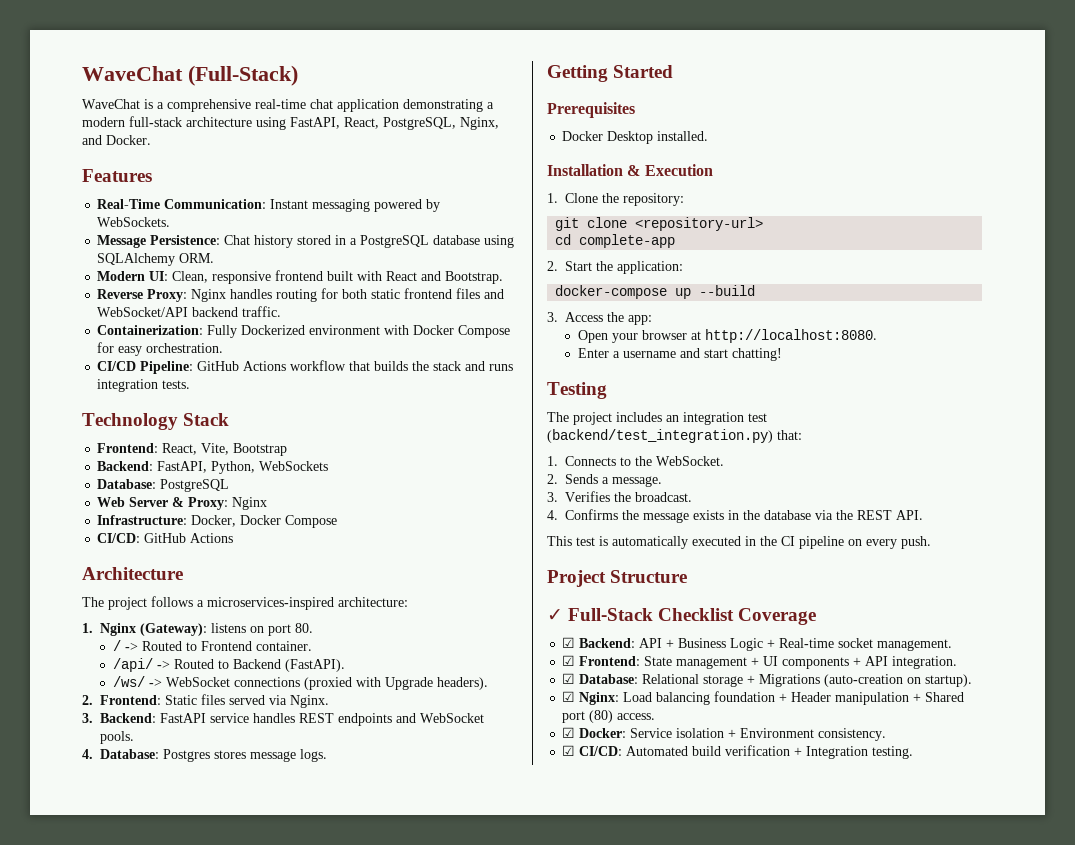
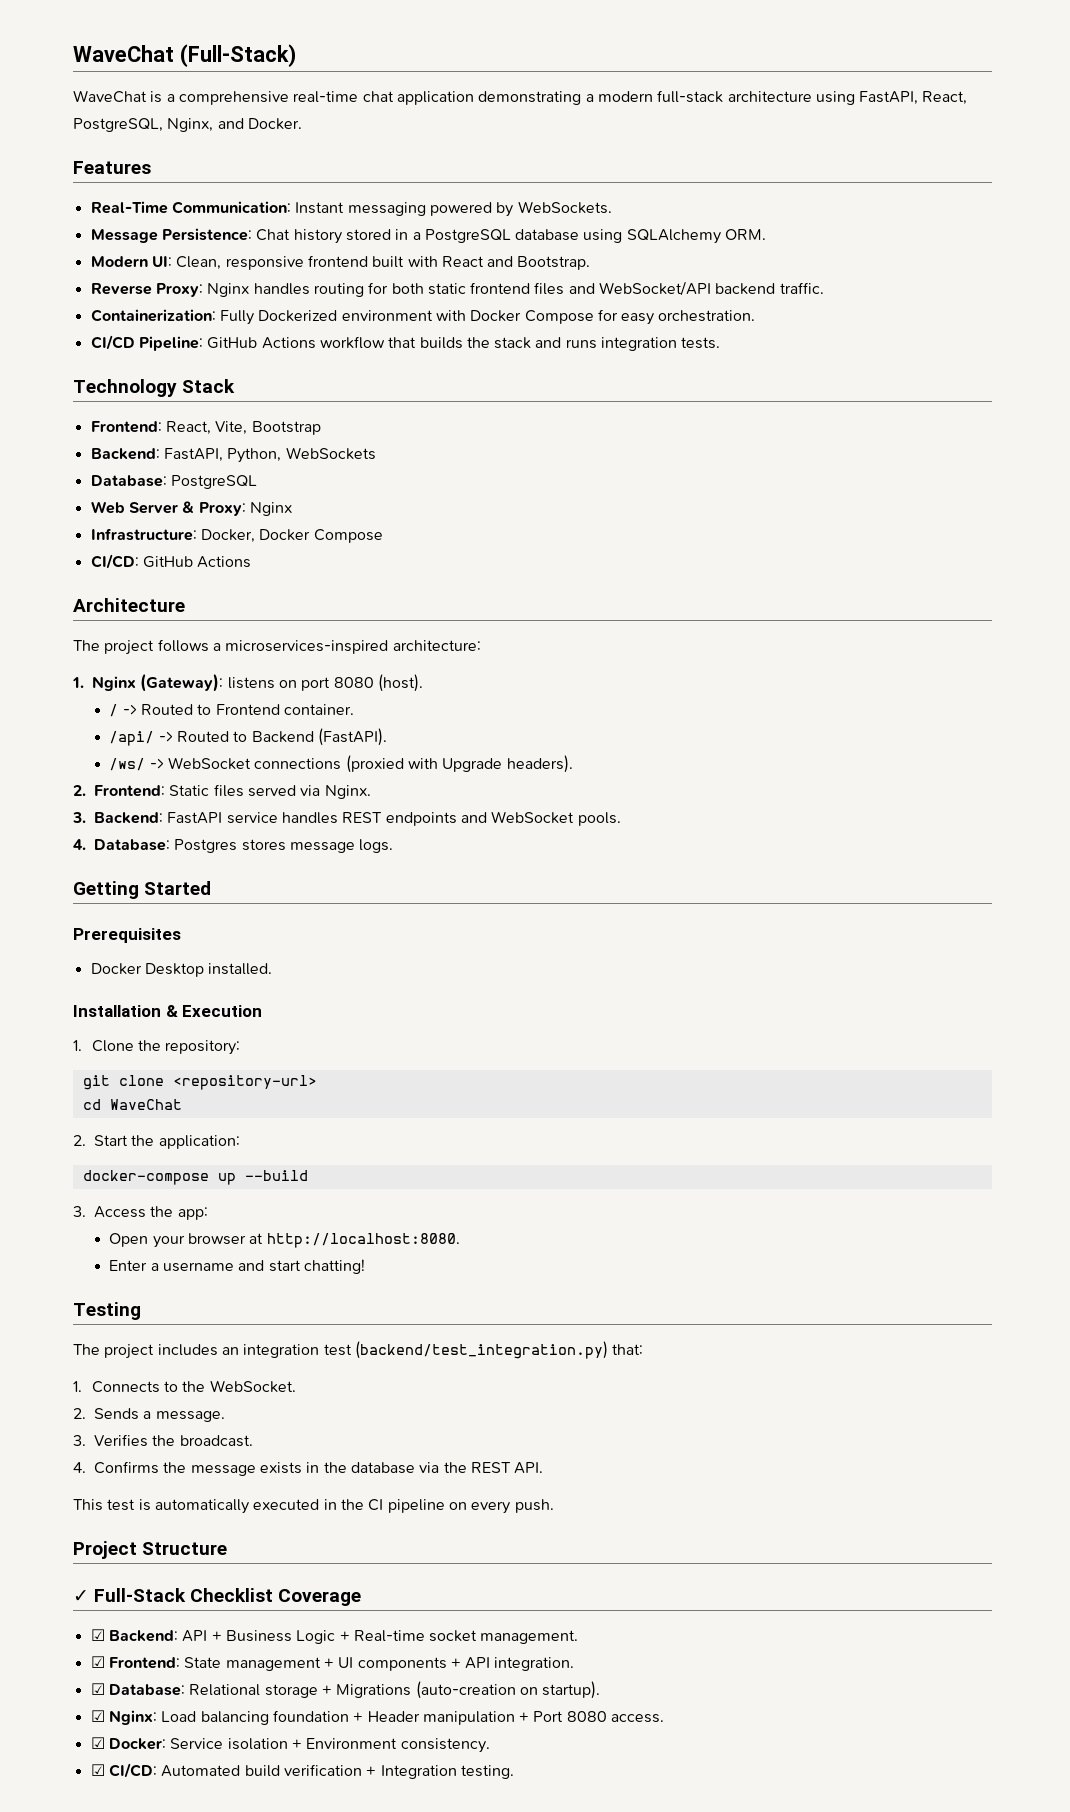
[295,623,313,633] 80. -> [333,674,423,692] 8080 (host).
[579,234,676,248] complete-app -> [109,1099,182,1110] WaveChat
[925,692,965,702] [562,710,614,723] Shared port (80) -> [533,1711,607,1722] Port 8080

